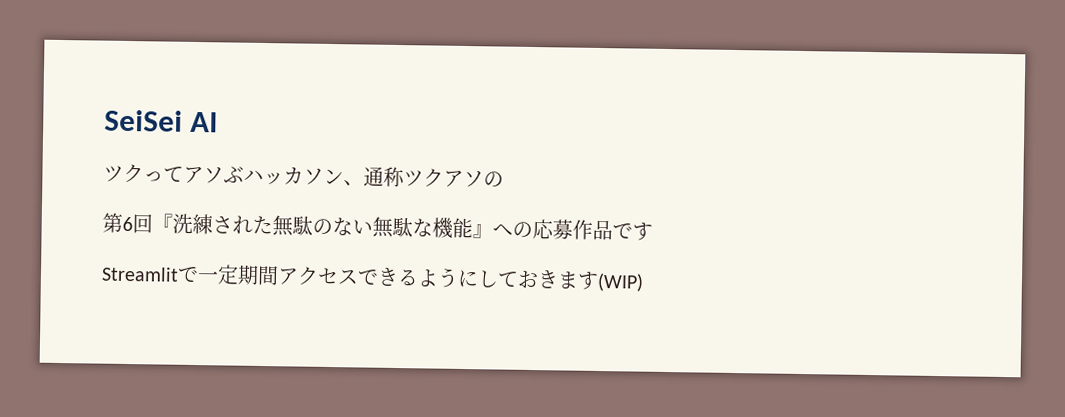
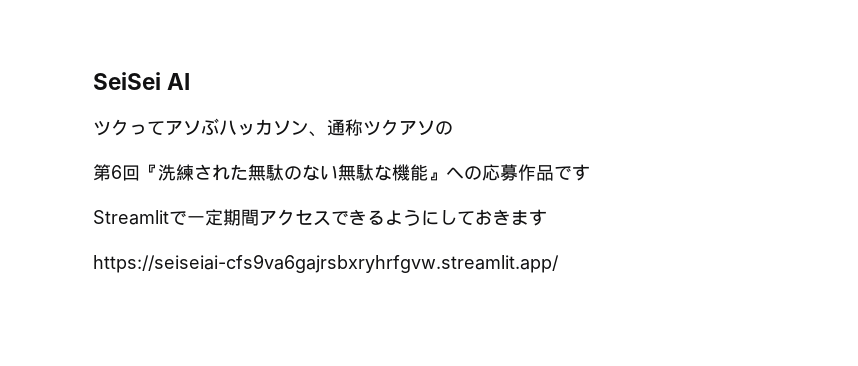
[597,272,644,292] (WIP) -> [93,254,559,273] // https://seiseiai-cfs9va6gajrsbxryhrfgvw.streamlit.app/

